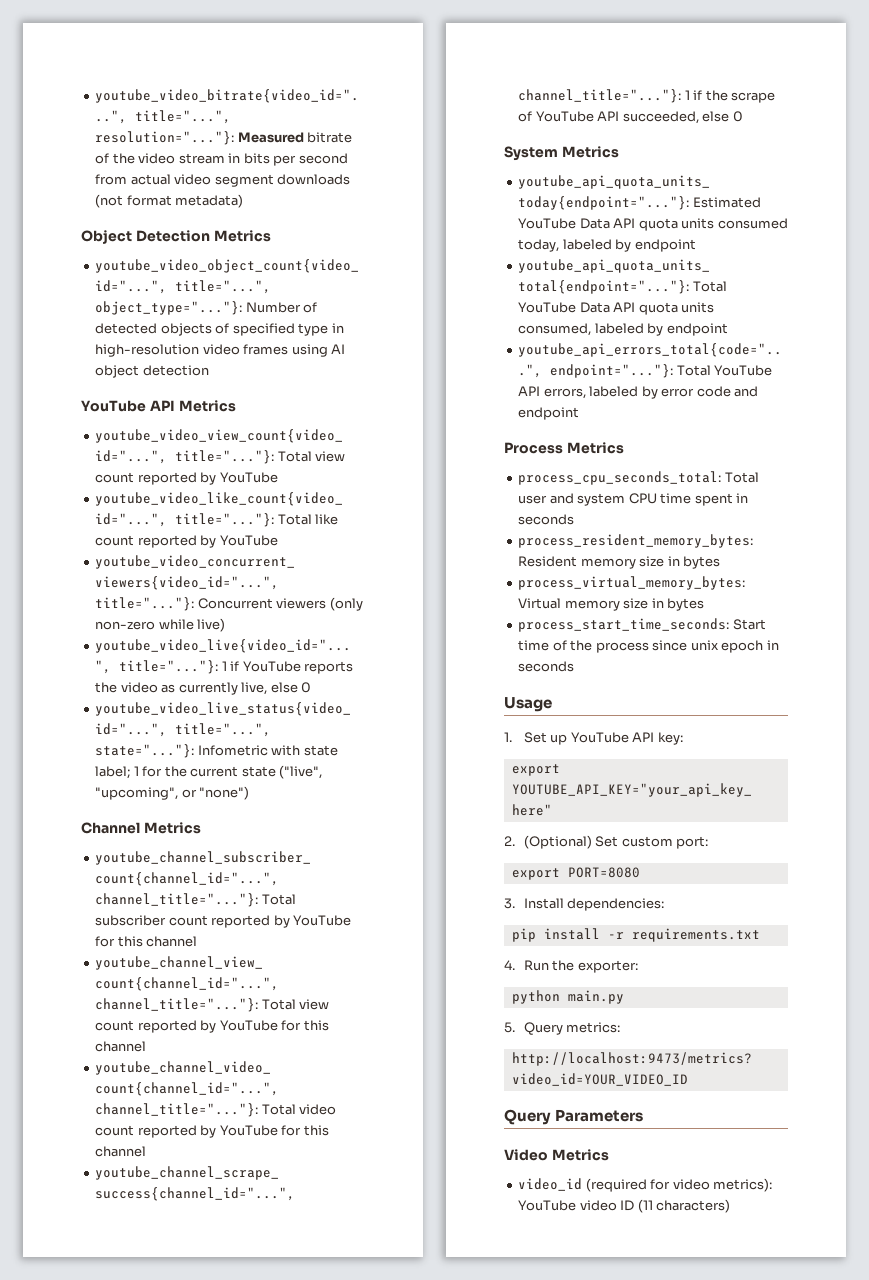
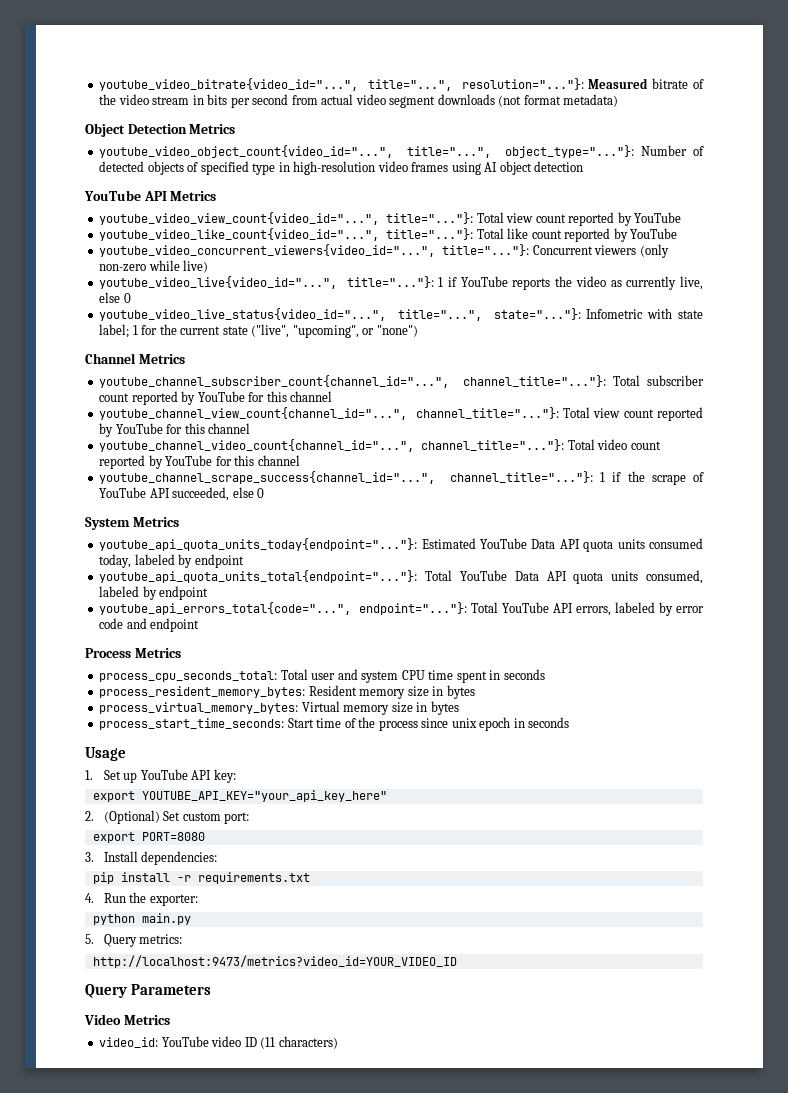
[518,1178,773,1192] video_id (required for video metrics): -> [99,1037,159,1048] video_id:

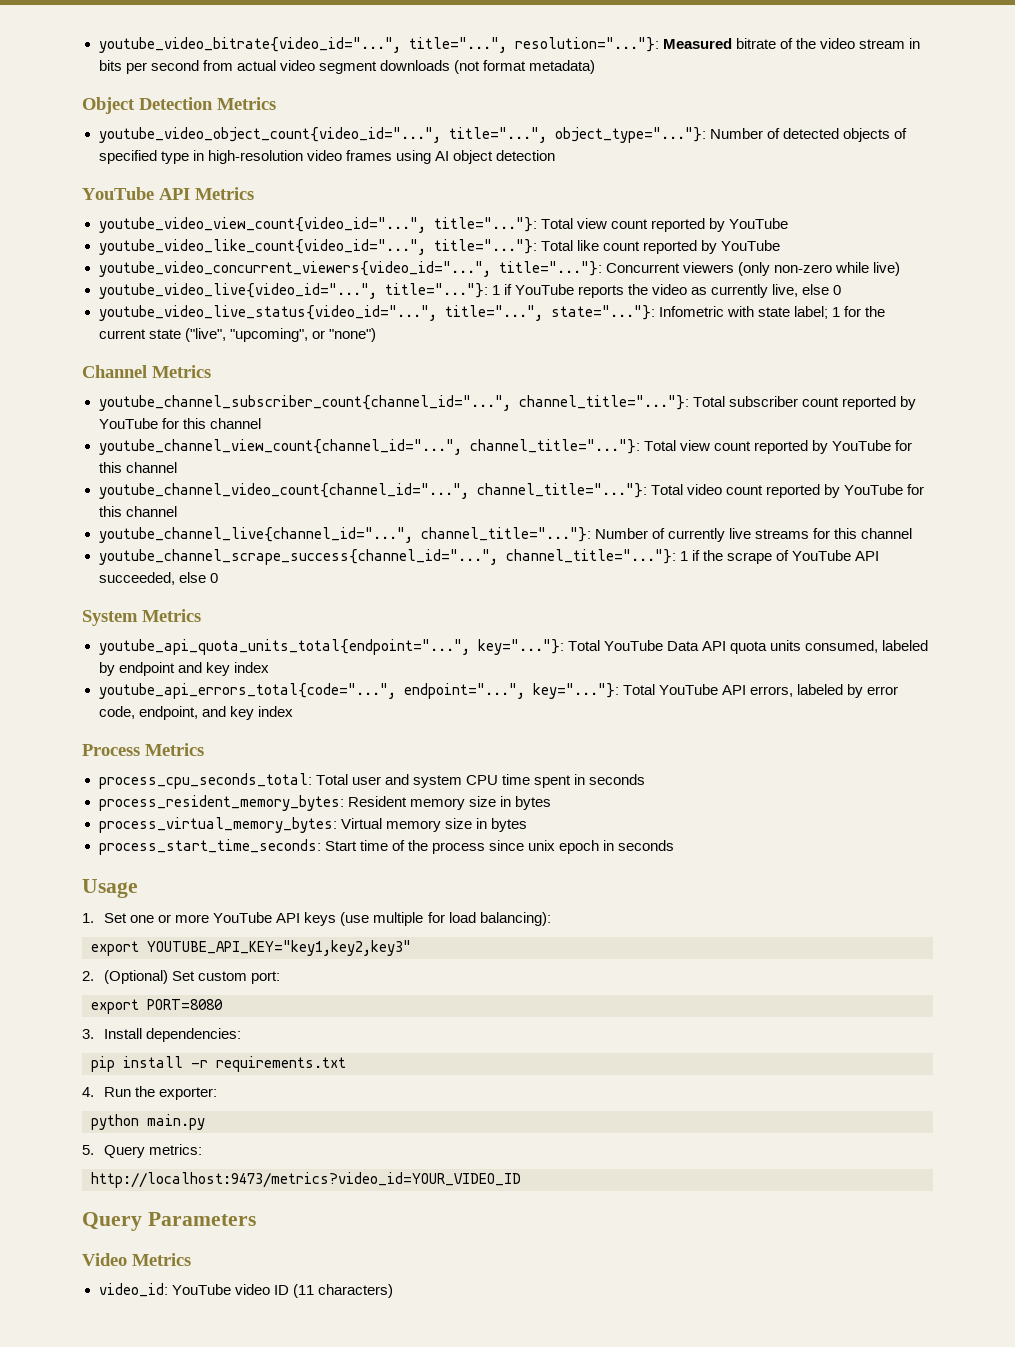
(300, 460) none -> [98,527,912,543] // youtube_channel_live{channel_id="...", channel_title="..."}: Number of currently live streams for this channel
[99,538,703,552] [99,554,244,568] [99,570,418,583] youtube_api_quota_units_today{endpoint="..."}: Estimated YouTube Data API quota units consumed today, labeled by endpoint // youtube_api_quota_units_total{endpoint="..."}: -> [98,639,564,655] youtube_api_quota_units_total{endpoint="...", key="..."}:
(209, 593) none -> [177,662,269,676] and key index
[359,602,468,615] endpoint="..."}: -> [403,683,619,699] endpoint="...", key="..."}:
[99,618,200,632] code and endpoint -> [98,706,293,720] code, endpoint, and key index
[123,769,236,783] [92,790,387,802] up YouTube API key: // export YOUTUBE_API_KEY="your_api_key_here" -> [130,912,551,926] [91,940,411,956] one or more YouTube API keys (use multiple for load balancing): // export YOUTUBE_API_KEY="key1,key2,key3"

